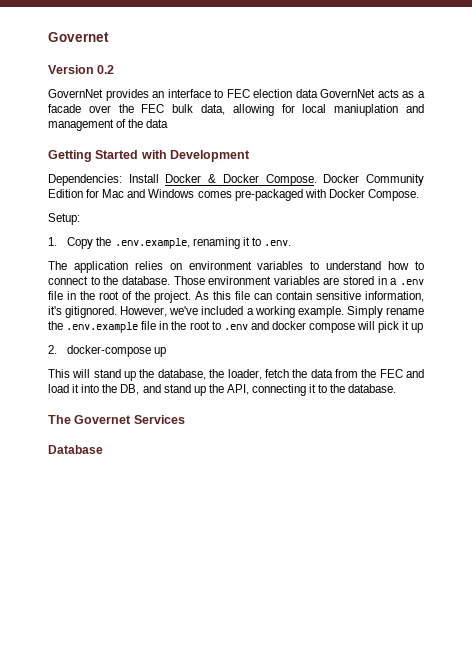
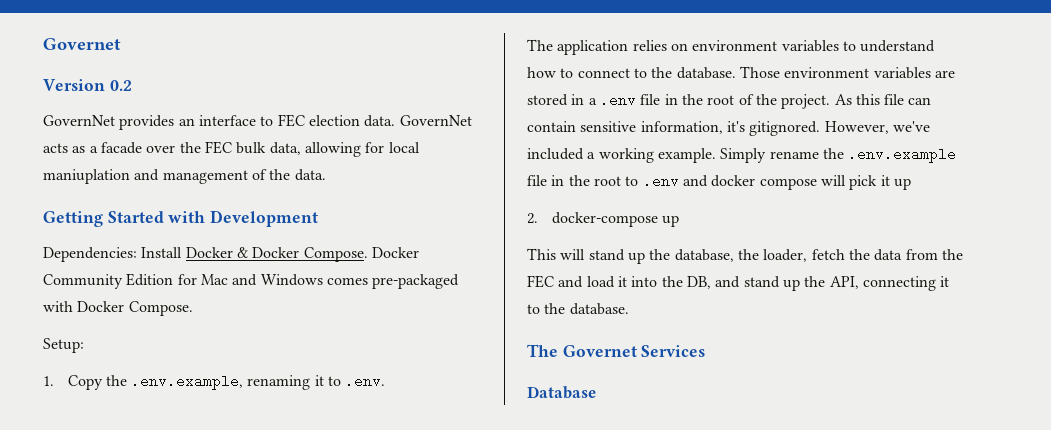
[295,89,318,98] data -> [364,115,396,127] data.
[146,119,169,128] data -> [294,169,326,181] data.

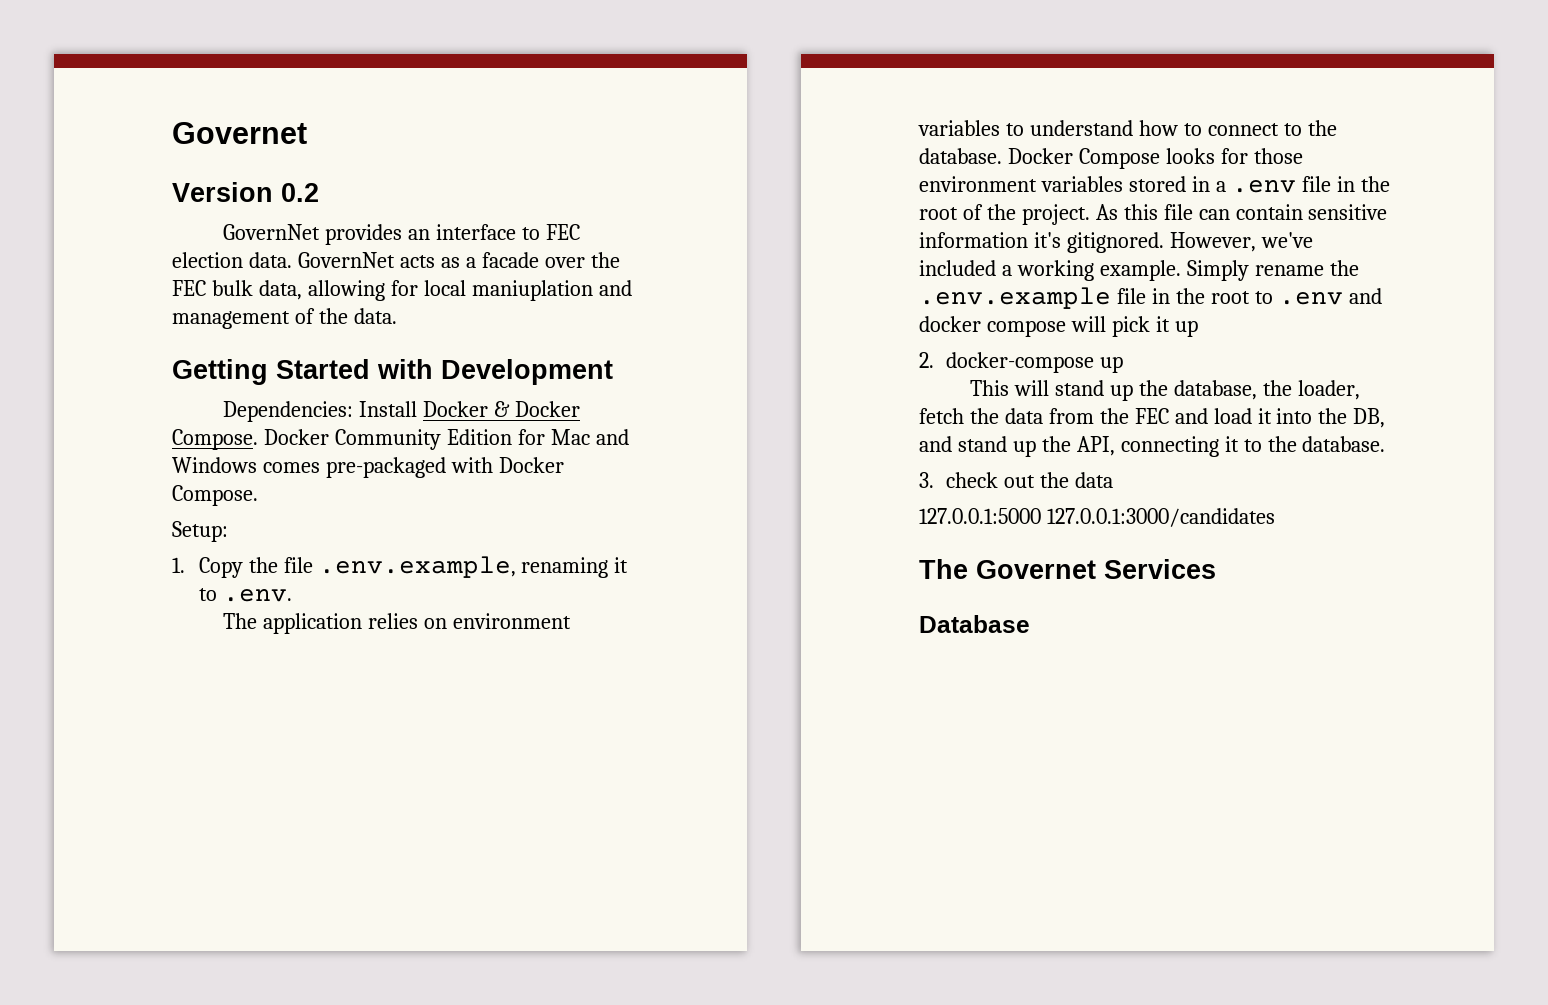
(127, 380) none -> [283,557,313,573] file
[739,66,955,79] Those environment variables are -> [1007,148,1303,169] [919,176,1123,192] Docker Compose looks for those environment variables
[640,121,723,134] information, -> [919,232,1028,248] information
(629, 309) none -> [919,472,1113,488] [919,508,1275,527] // 3. check out the data // 127.0.0.1:5000 127.0.0.1:3000/candidates

